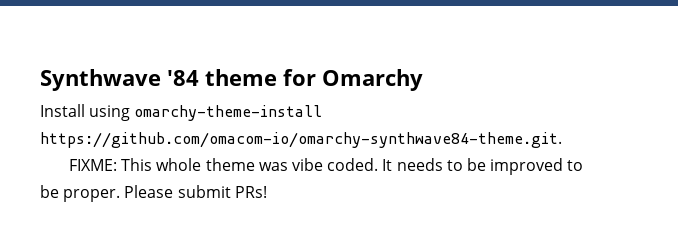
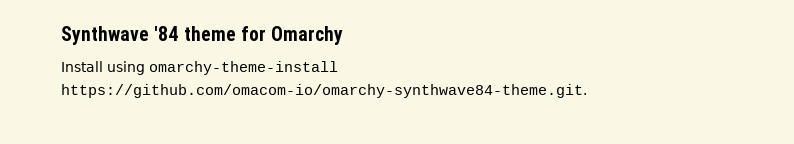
[69,158,584,175] [40,185,267,202] // FIXME: This whole theme was vibe coded. It needs to be improved to be proper. Please submit PRs! -> (587, 91) none

